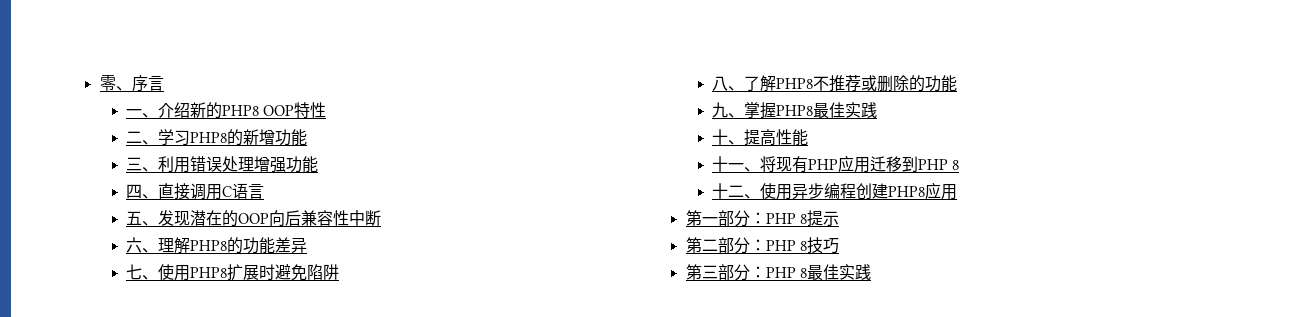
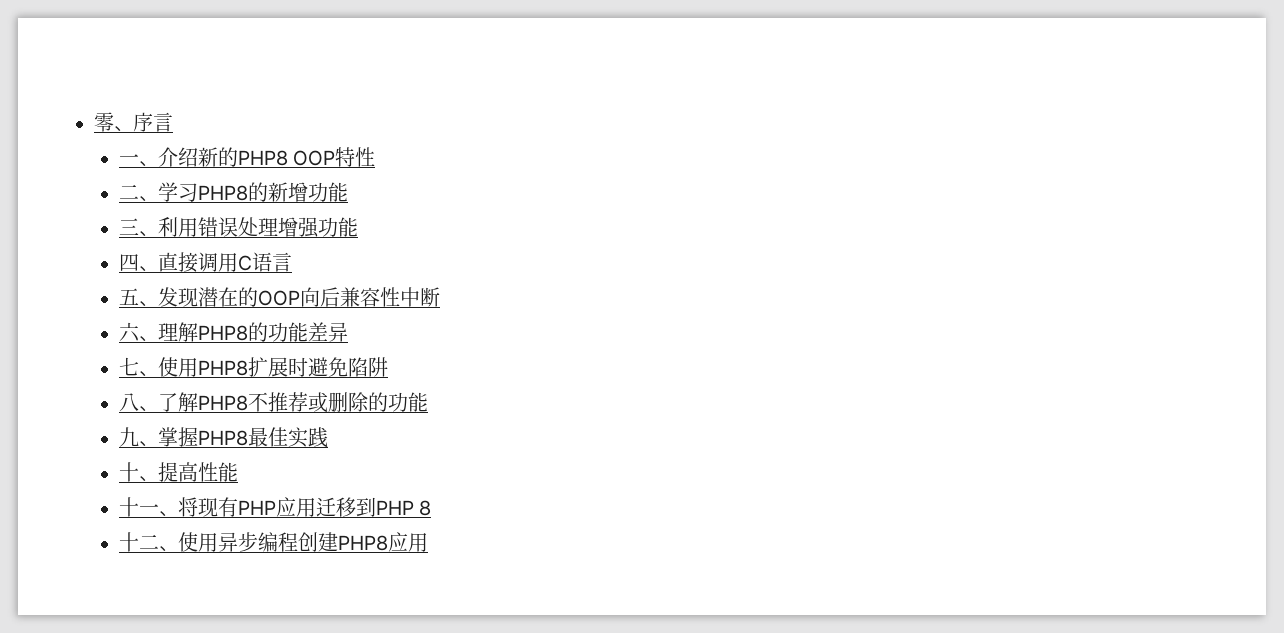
[685,210,839,227] [685,237,839,254] [685,264,871,281] // 第一部分：PHP 8提示 // 第二部分：PHP 8技巧 // 第三部分：PHP 8最佳实践 -> (428, 542) none

